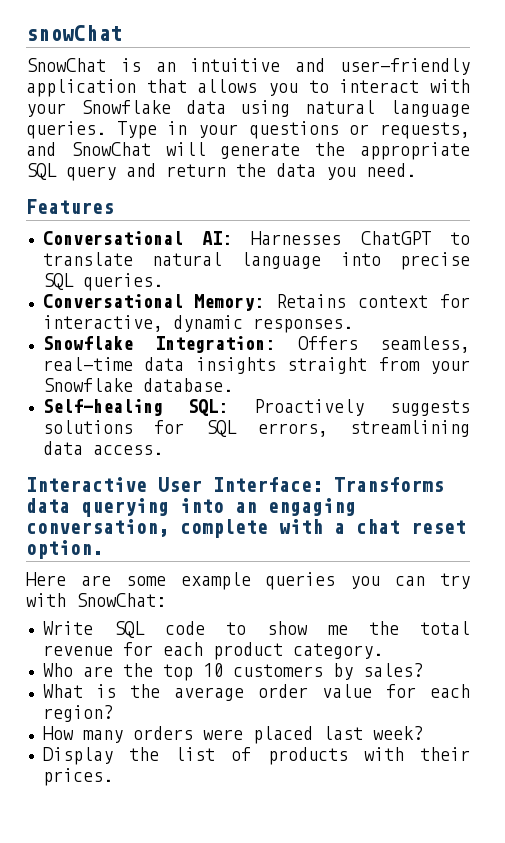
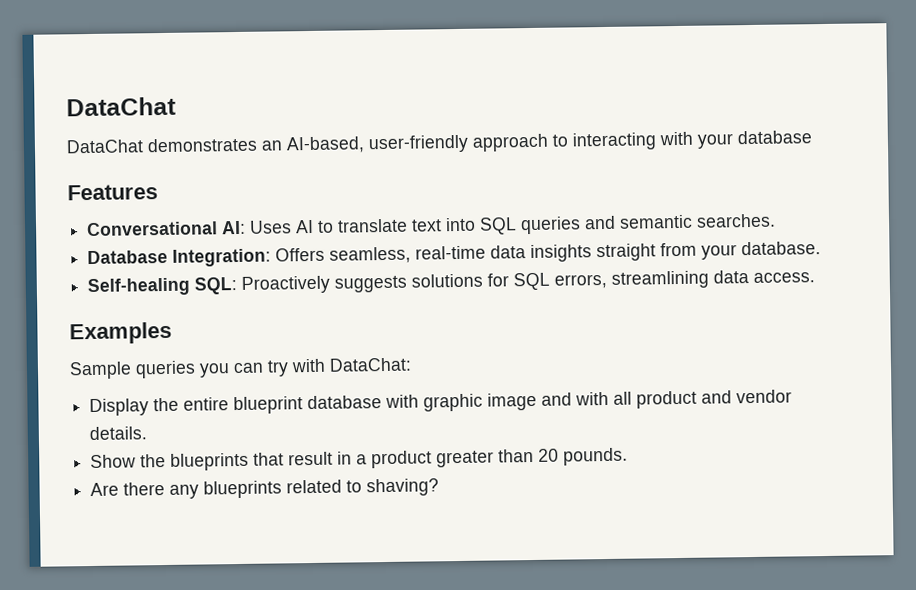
[26,25,122,41] [26,58,470,75] [26,79,471,97] [26,100,471,117] [26,121,470,139] [26,142,470,160] [26,163,416,181] [26,199,114,214] [42,231,470,245] [42,252,470,270] [42,273,163,291] [42,294,470,311] [42,315,353,333] [42,336,133,350] snowChat // SnowChat is an intuitive and user-friendly application that allows you to interact with your Snowflake data using natural language queries. Type in your questions or requests, and SnowChat will generate the appropriate SQL query and return the data you need. // Features // Conversational AI: Harnesses ChatGPT to translate natural language into precise SQL queries. // Conversational Memory: Retains context for interactive, dynamic responses. // Snowflake -> [66,96,176,117] [66,130,812,154] [67,184,158,201] [86,213,777,237] [87,249,169,265] DataChat // DataChat demonstrates an AI-based, user-friendly approach to interacting with your database // Features // Conversational AI: Uses AI to translate text into SQL queries and semantic searches. // Database
[42,378,133,392] Snowflake -> (738, 252) none
[26,477,444,492] [26,498,356,517] [26,519,466,538] [26,540,103,559] [26,572,251,590] Interactive User Interface: Transforms data querying into an engaging conversation, complete with a chat reset option. // Here are some example -> [69,321,172,345] [69,361,132,380] Examples // Sample
[76,593,166,607] [42,621,470,638] [42,642,383,660] [42,663,423,681] [42,684,470,701] [42,705,113,722] [42,726,423,744] [42,747,470,765] [42,768,113,786] SnowChat: // Write SQL code to show me the total revenue for each product category. // Who are the top 10 customers by sales? // What is the average order value for each region? // How many orders were placed last week? // Display the list of products with their prices. -> [329,357,412,372] [89,389,793,417] [89,426,148,441] [90,447,629,471] [90,478,440,499] DataChat: // Display the entire blueprint database with graphic image and with all product and vendor details. // Show the blueprints that result in a product greater than 20 pounds. // Are there any blueprints related to shaving?

